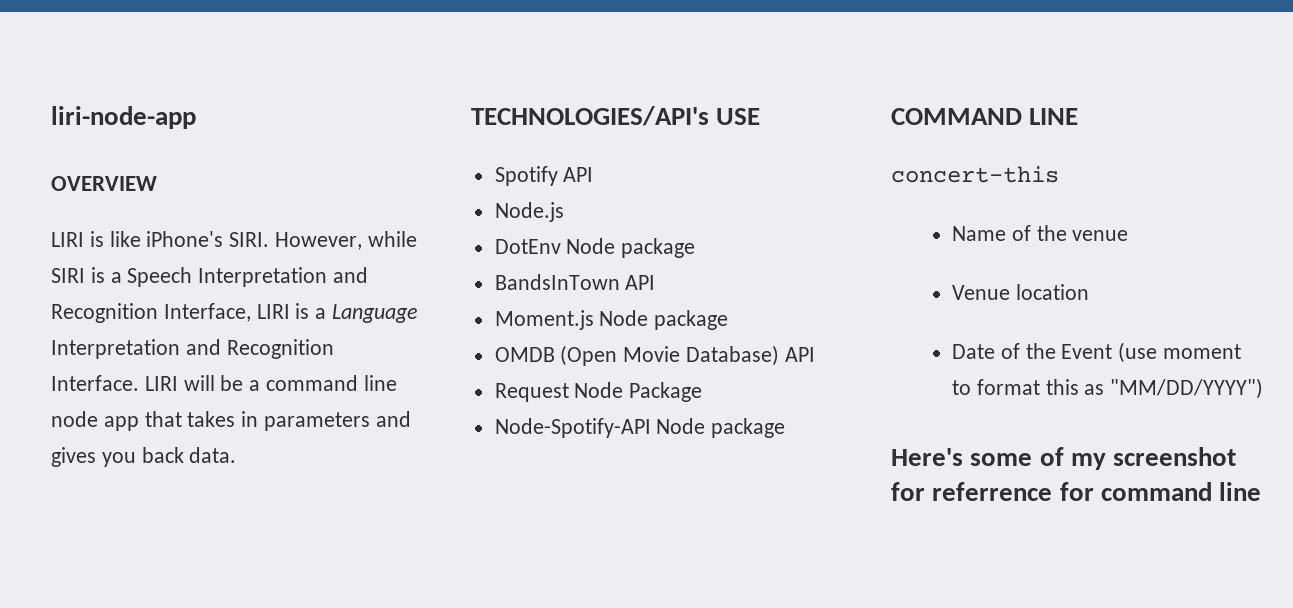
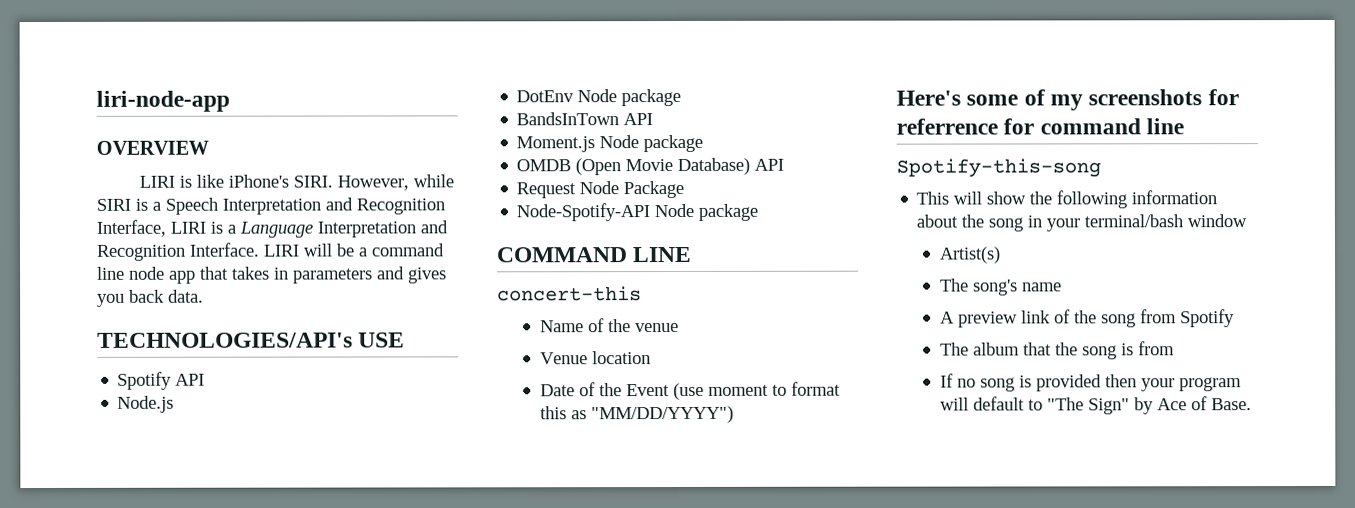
[1113,447,1237,466] screenshot -> [1088,89,1203,106] screenshots
(1262, 491) none -> [896,158,1101,178] [916,190,1218,209] [916,214,1248,232] [938,246,1001,264] [939,278,1062,296] [939,309,1235,328] [939,341,1175,360] [939,373,1242,392] [939,396,1252,415] // Spotify-this-song // This will show the following information about the song in your terminal/bash window // Artist(s) // The song's name // A preview link of the song from Spotify // The album that the song is from // If no song is provided then your program will default to "The Sign" by Ace of Base.

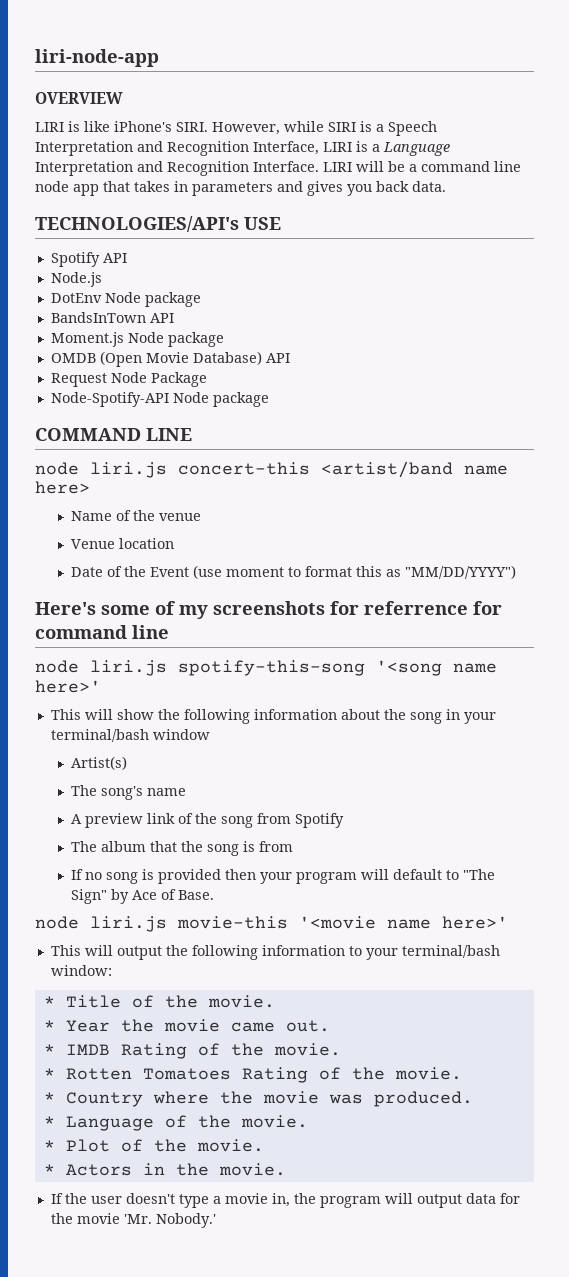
(693, 254) none -> [35,462,167,478] node liri.js
(642, 294) none -> [321,461,508,478] [35,481,90,494] <artist/band name here>
[896,158,1101,178] Spotify-this-song -> [35,660,497,676] [35,680,101,693] node liri.js spotify-this-song '<song name here>'
(1252, 404) none -> [35,916,508,932] [50,945,500,960] [50,965,112,976] [43,995,275,1008] [43,1019,330,1032] [43,1043,341,1059] [43,1067,462,1083] [43,1091,473,1107] [43,1115,308,1131] [43,1139,264,1152] [43,1163,286,1176] [50,1193,520,1208] [50,1213,216,1228] // node liri.js movie-this '<movie name here>' // This will output the following information to your terminal/bash window: // * Title of the movie. // * Year the movie came out. // * IMDB Rating of the movie. // * Rotten Tomatoes Rating of the movie. // * Country where the movie was produced. // * Language of the movie. // * Plot of the movie. // * Actors in the movie. // If the user doesn't type a movie in, the program will output data for the movie 'Mr. Nobody.'

